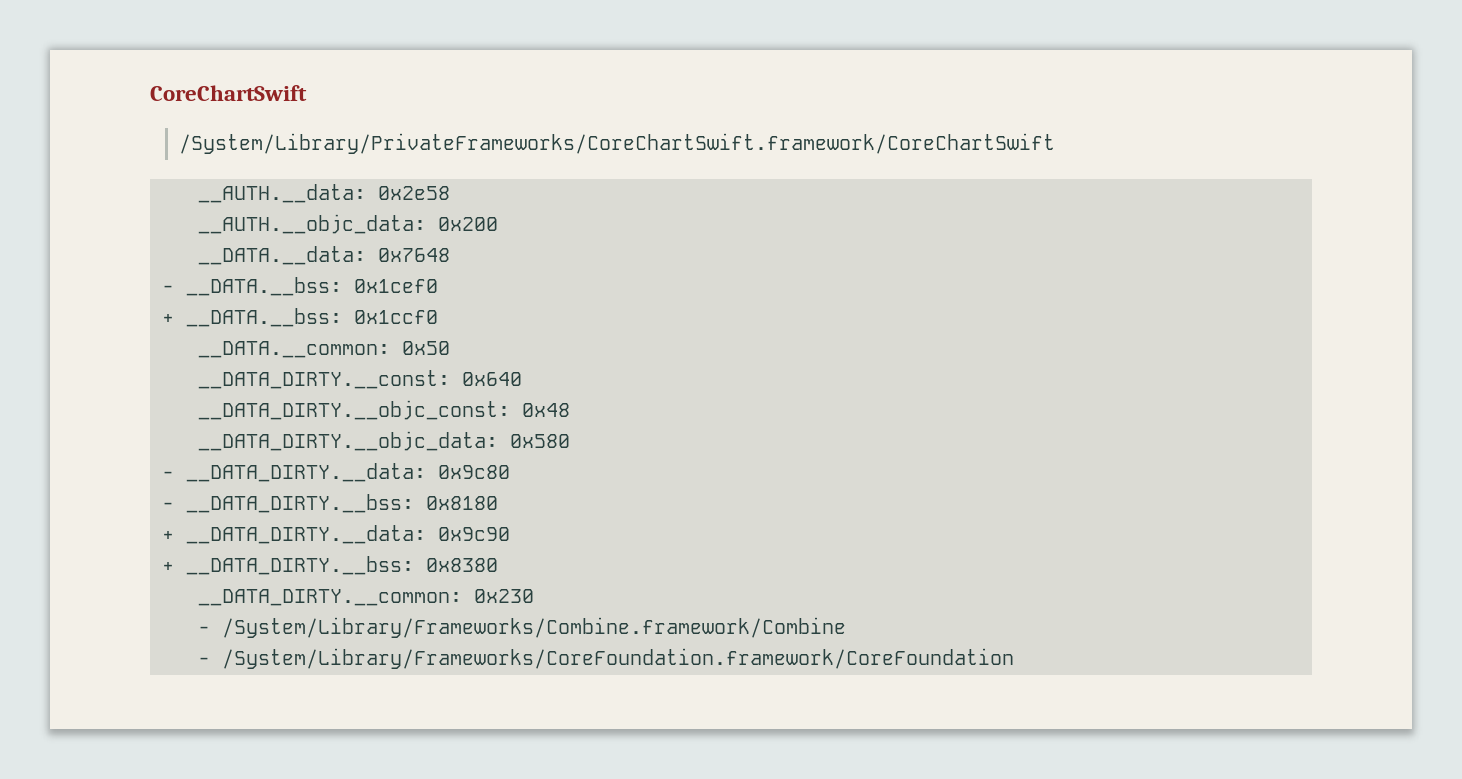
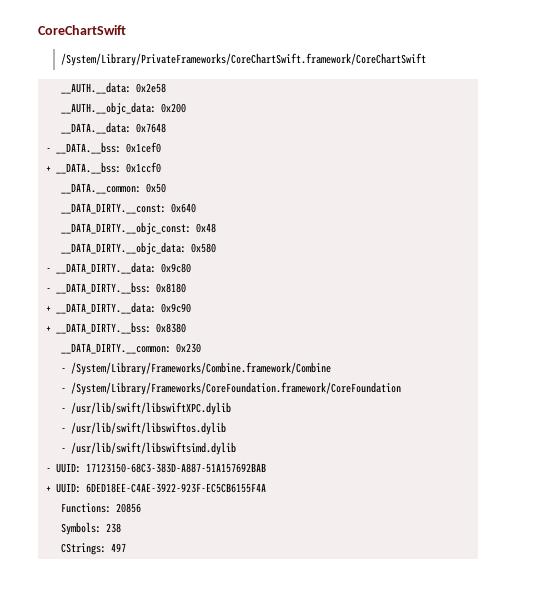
(1015, 658) none -> [60,402,231,415] [60,422,226,435] [60,442,236,455] [45,463,266,473] [45,483,266,493] [60,503,141,513] [60,522,121,535] [60,543,126,555] // - /usr/lib/swift/libswiftXPC.dylib // - /usr/lib/swift/libswiftos.dylib // - /usr/lib/swift/libswiftsimd.dylib // - UUID: 17123150-68C3-383D-A887-51A157692BAB // + UUID: 6DED18EE-C4AE-3922-923F-EC5CB6155F4A // Functions: 20856 // Symbols: 238 // CStrings: 497

